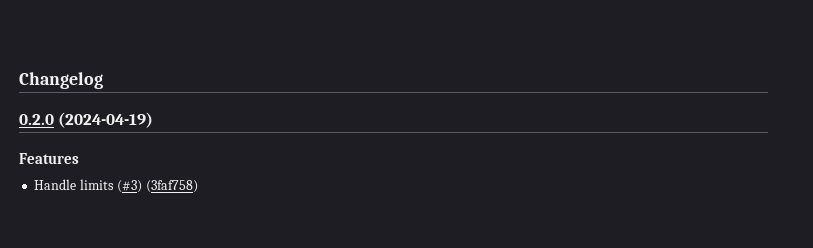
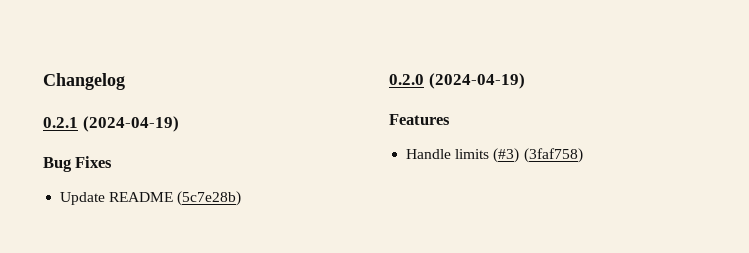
(103, 80) none -> [43,116,179,132] [43,156,113,172] [60,191,242,206] // 0.2.1 (2024-04-19) // Bug Fixes // Update README (5c7e28b)

